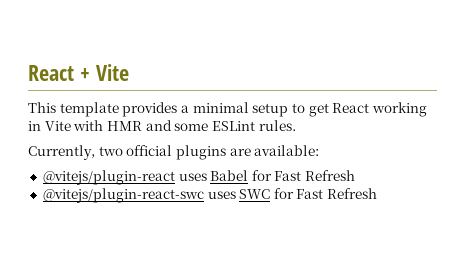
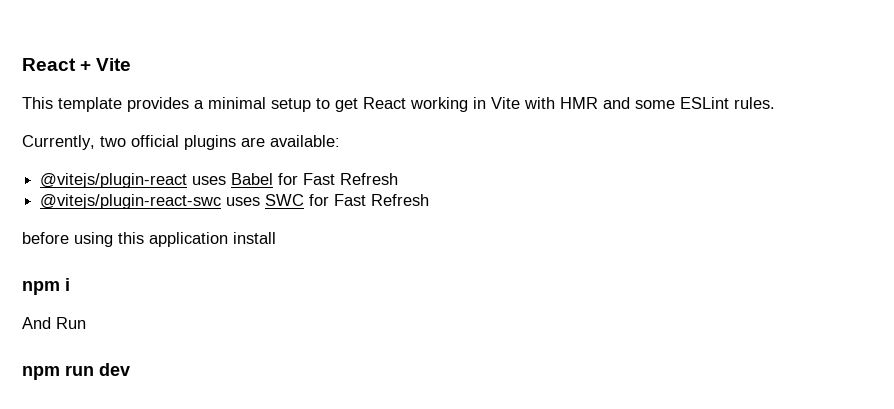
(378, 193) none -> [22,232,276,247] [22,278,70,295] [22,317,86,329] [22,363,130,380] // before using this application install // npm i // And Run // npm run dev

